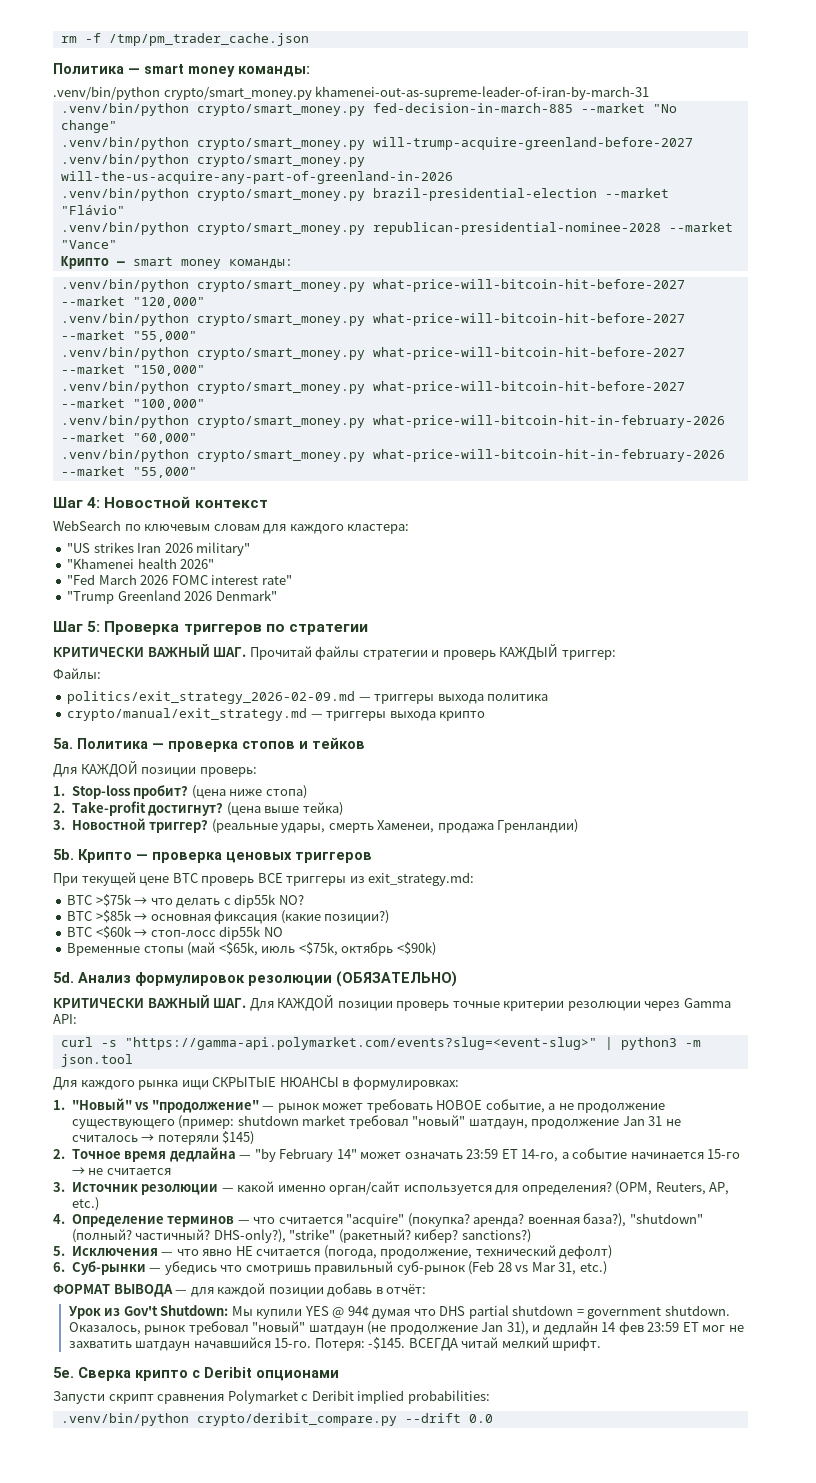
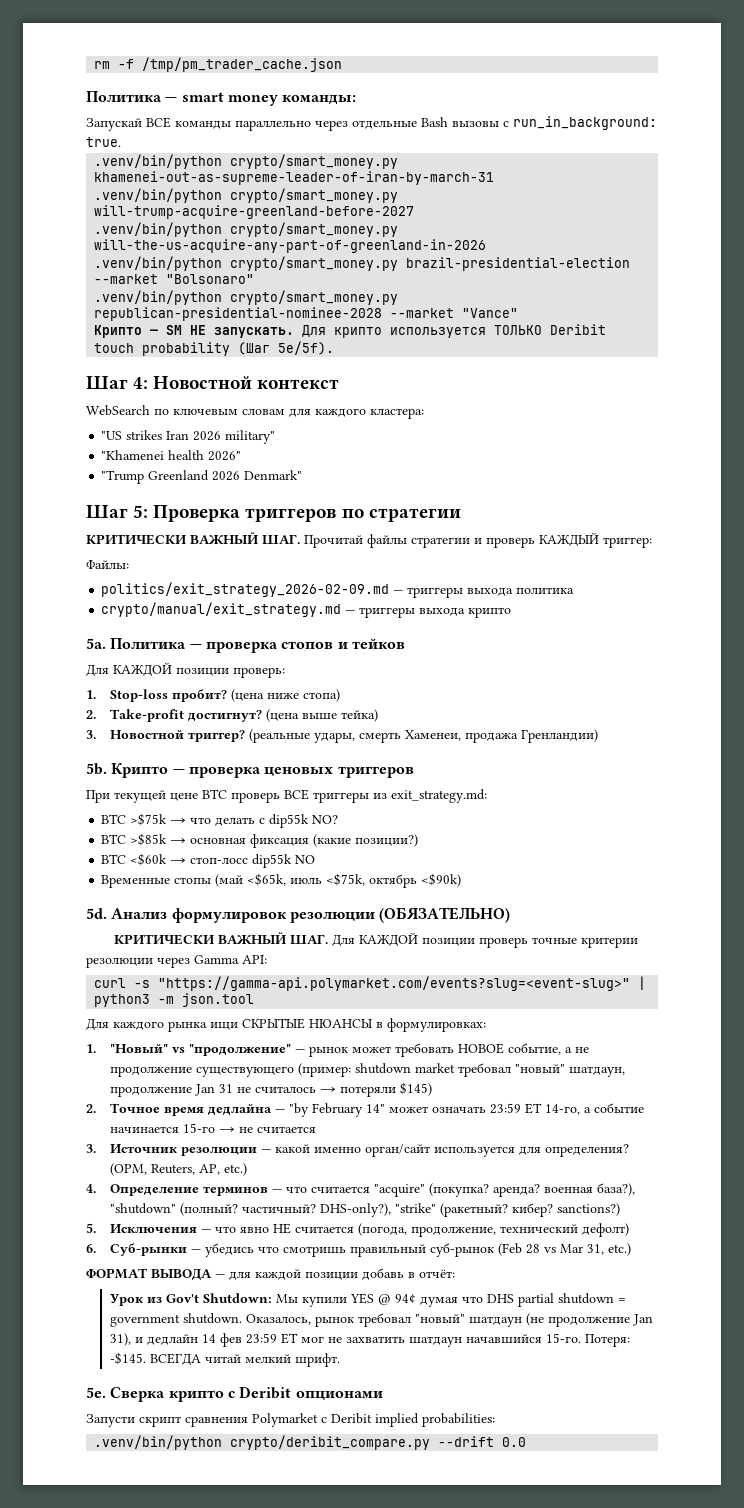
[53,86,650,100] [60,103,677,116] [60,120,117,133] .venv/bin/python crypto/smart_money.py khamenei-out-as-supreme-leader-of-iran-by-march-31 // .venv/bin/python crypto/smart_money.py fed-decision-in-march-885 --market "No change" -> [86,116,657,131] [86,137,121,147] [94,154,399,169] [94,171,495,185] Запускай ВСЕ команды параллельно через отдельные Bash вызовы с run_in_background: true. // .venv/bin/python crypto/smart_money.py khamenei-out-as-supreme-leader-of-iran-by-march-31
[60,205,125,215] "Flávio" -> [166,274,255,284] "Bolsonaro"
[132,257,293,269] [60,279,685,292] [60,296,205,308] [60,313,685,326] [60,330,197,342] [60,347,685,360] [60,364,205,376] [60,381,685,394] [60,398,205,410] [60,415,725,428] [60,432,197,444] [60,449,725,462] [60,466,197,478] smart money команды: // .venv/bin/python crypto/smart_money.py what-price-will-bitcoin-hit-before-2027 --market "120,000" // .venv/bin/python crypto/smart_money.py what-price-will-bitcoin-hit-before-2027 --market "55,000" // .venv/bin/python crypto/smart_money.py what-price-will-bitcoin-hit-before-2027 --market "150,000" // .venv/bin/python crypto/smart_money.py what-price-will-bitcoin-hit-before-2027 --market "100,000" // .venv/bin/python crypto/smart_money.py what-price-will-bitcoin-hit-in-february-2026 --market "60,000" // .venv/bin/python crypto/smart_money.py what-price-will-bitcoin-hit-in-february-2026 --market "55,000" -> [166,324,607,338] [94,341,335,356] SM НЕ запускать. Для крипто используется ТОЛЬКО Deribit touch probability (Шаг 5e/5f).
[67,574,292,585] // "Fed March 2026 FOMC interest rate" -> (242, 456) none

